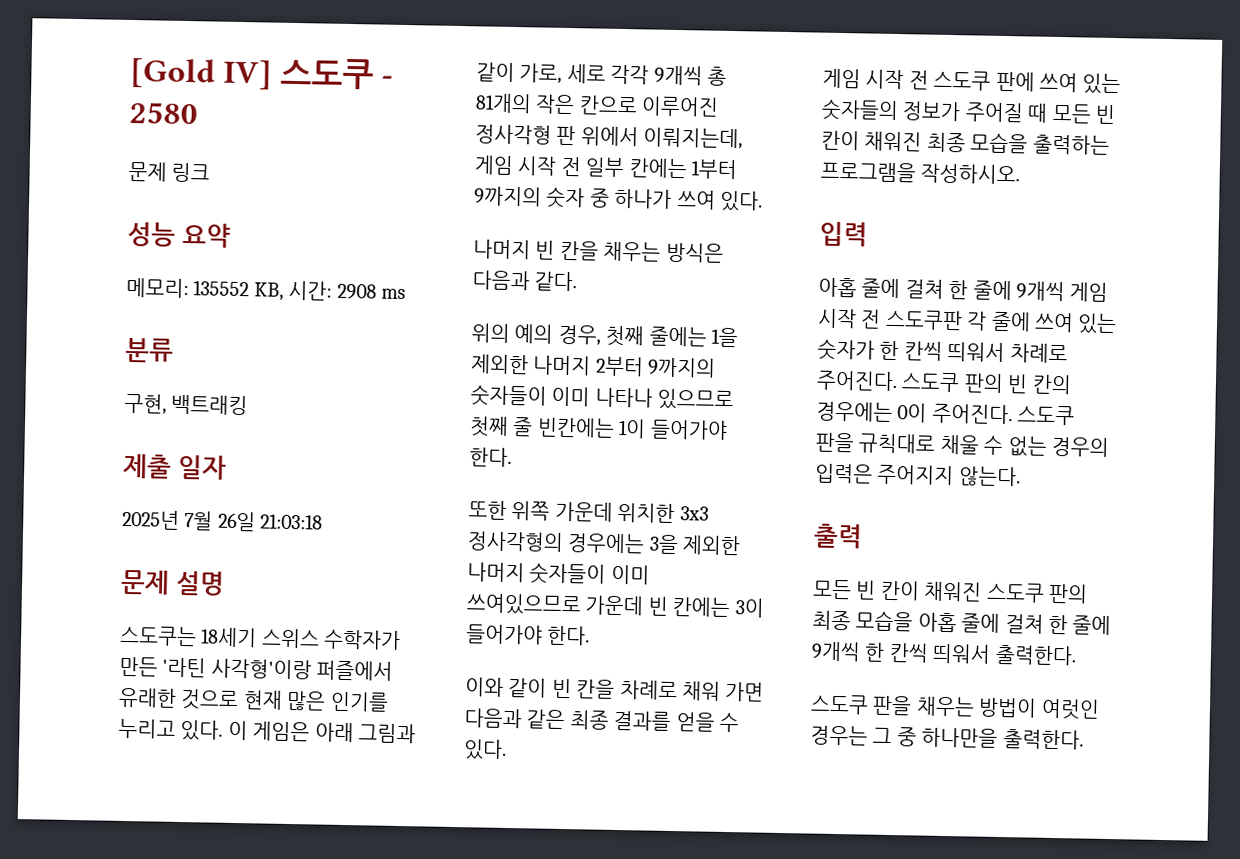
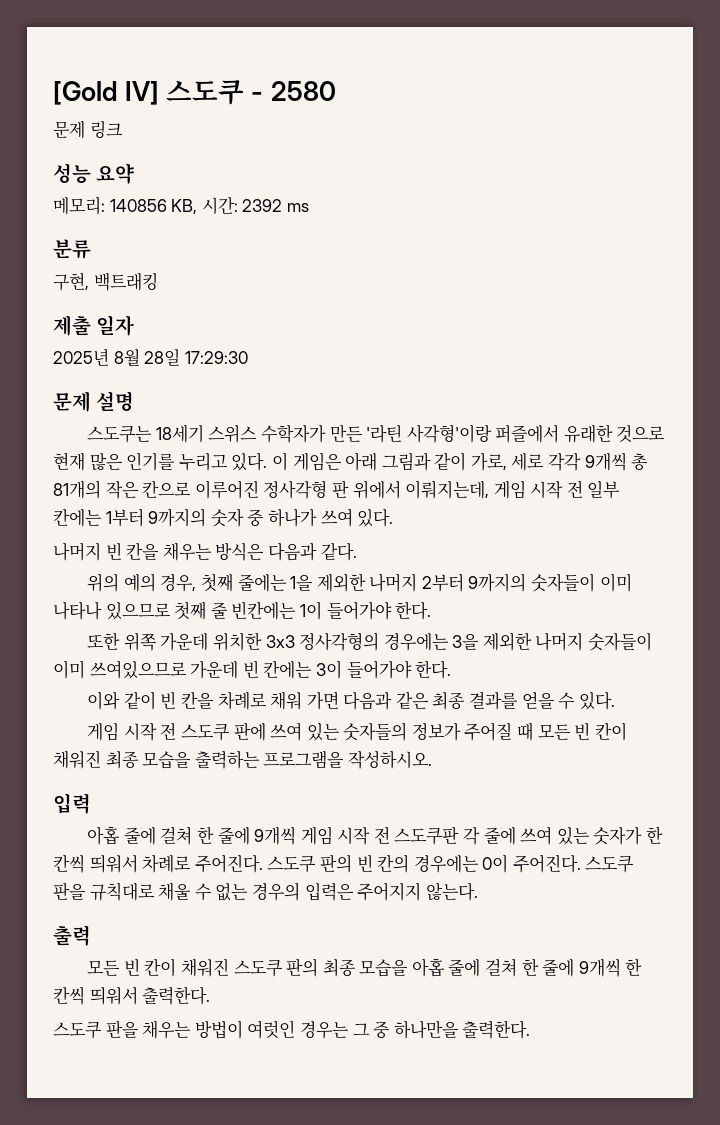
[193,280,250,297] 135552 -> [109,199,167,212] 140856
[336,283,377,300] 2908 -> [242,199,283,212] 2392
[184,511,324,532] 7월 26일 21:03:18 -> [113,349,248,366] 8월 28일 17:29:30

